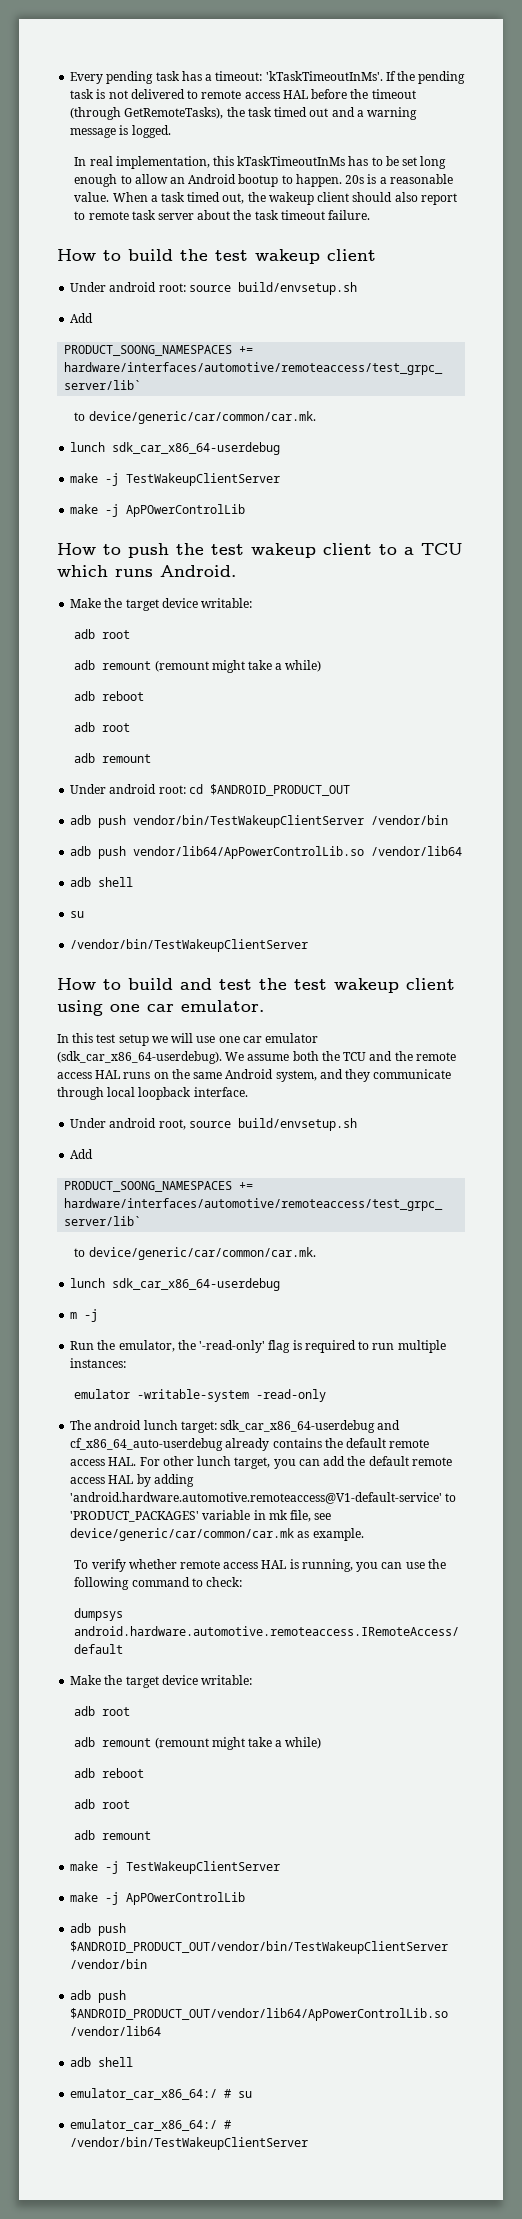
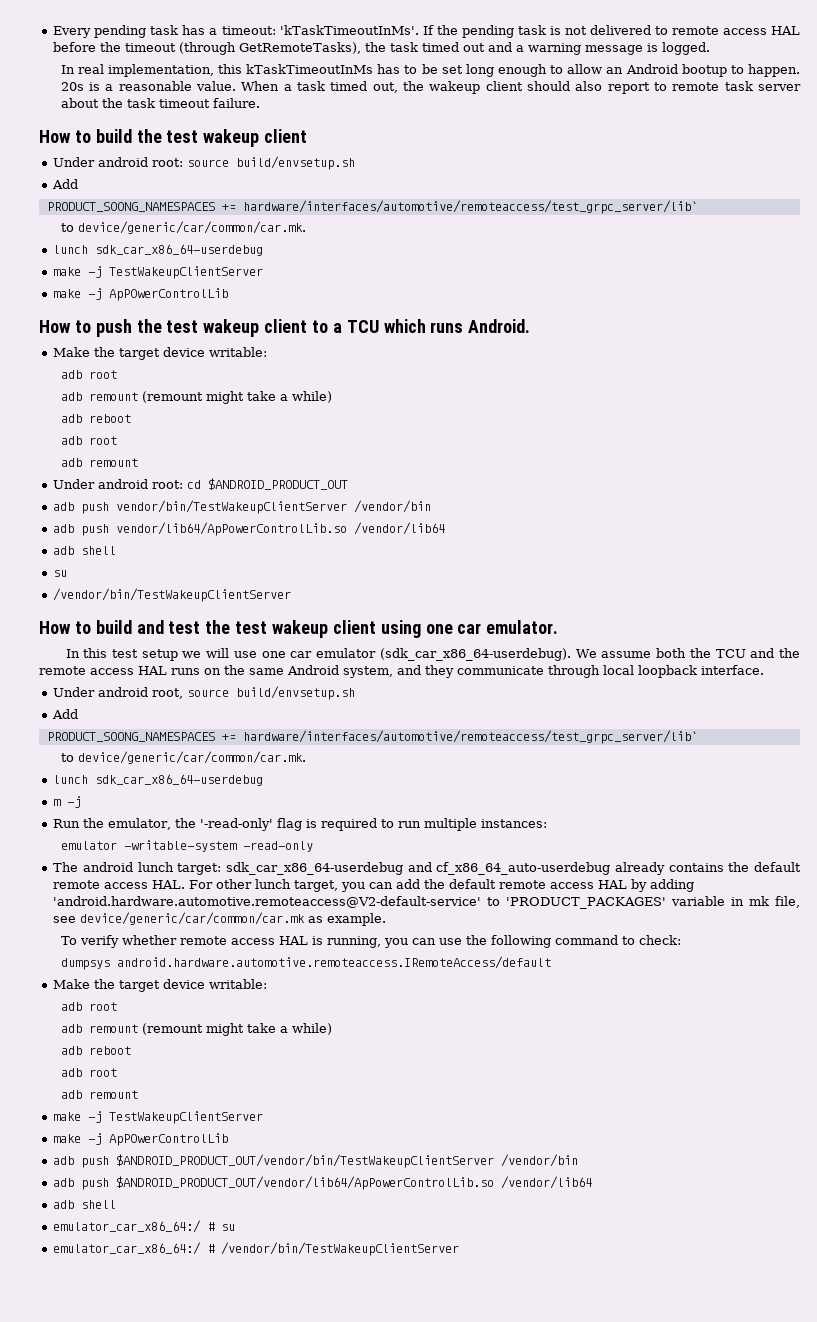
[70,1492,443,1504] 'android.hardware.automotive.remoteaccess@V1-default-service' -> [53,896,482,908] 'android.hardware.automotive.remoteaccess@V2-default-service'

